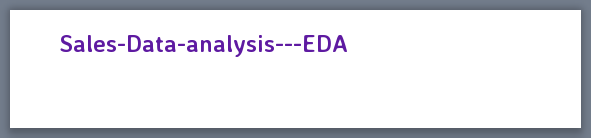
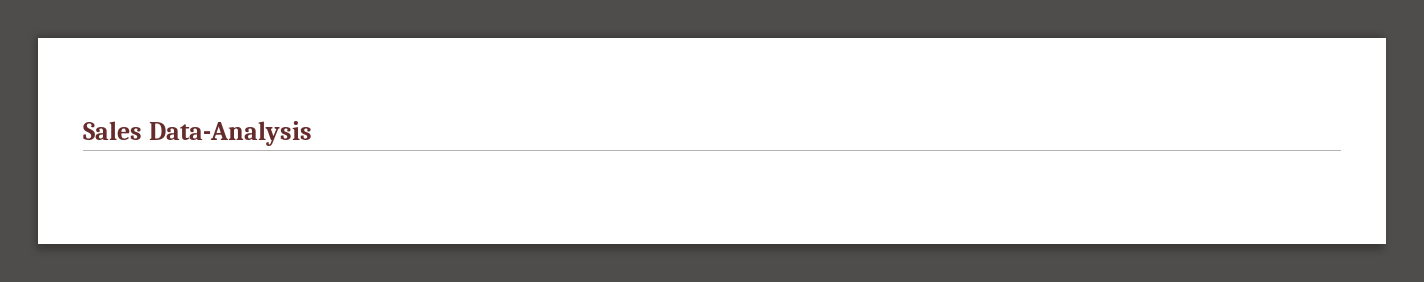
[59,35,348,57] Sales-Data-analysis---EDA -> [83,121,312,146] Sales Data-Analysis

